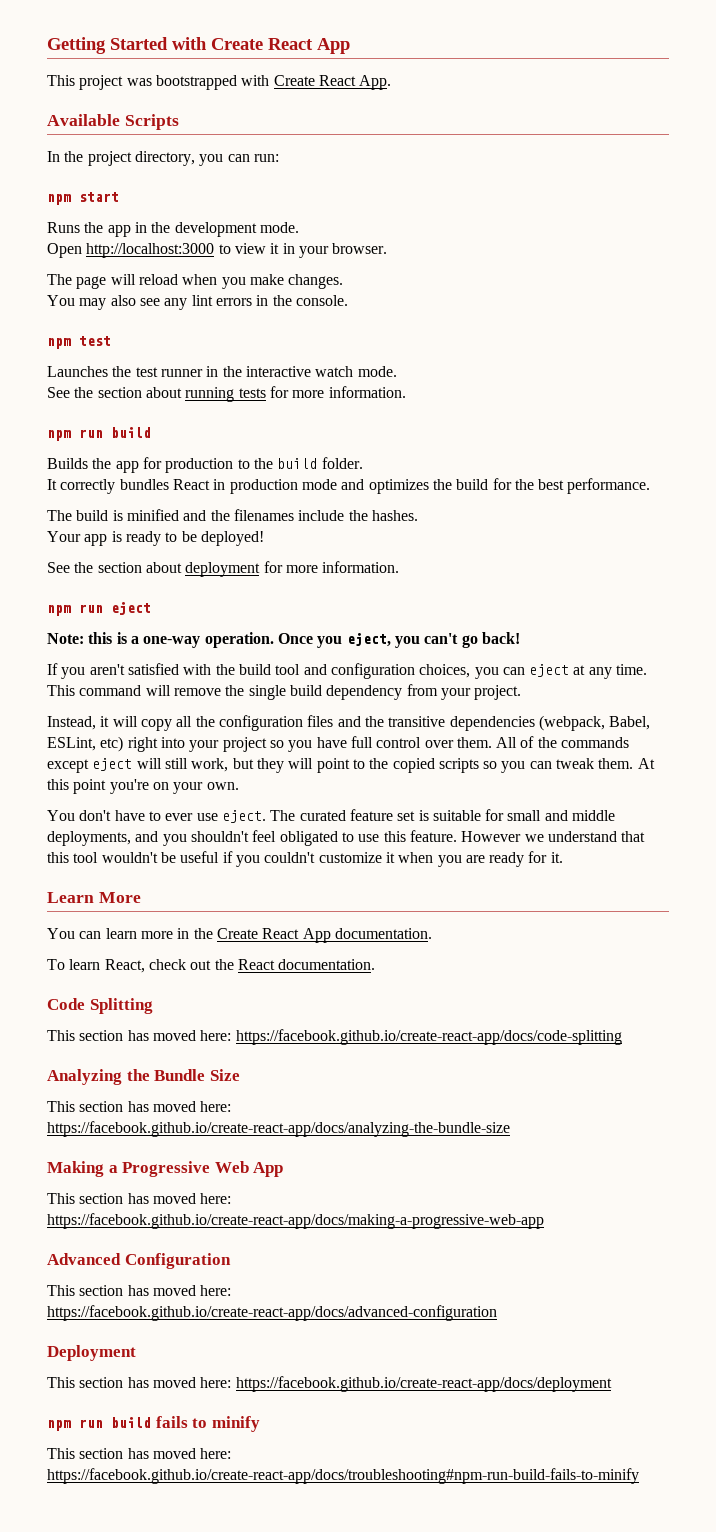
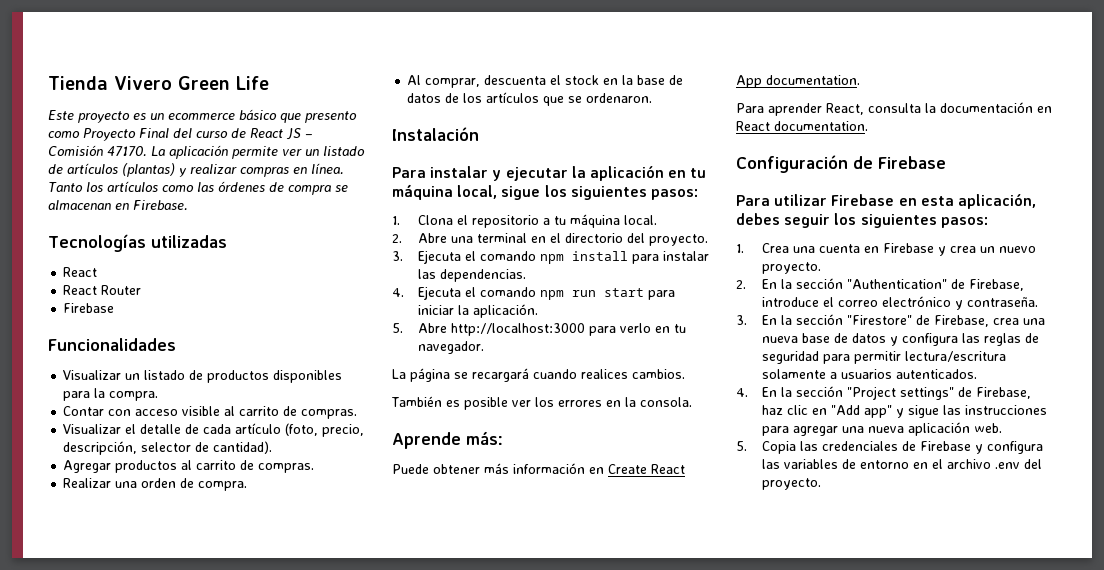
[47,37,350,54] [47,75,392,90] [47,114,179,130] [47,151,279,166] [47,192,119,205] [47,222,299,237] [47,243,388,258] [47,274,344,289] [47,295,348,310] [47,336,111,349] [47,366,397,377] [47,386,406,402] [47,427,151,441] [47,457,363,473] [47,478,651,494] [47,509,418,521] [47,531,264,546] [47,561,400,577] [47,602,151,616] [47,632,520,648] [47,663,648,679] [47,684,522,700] [47,715,651,731] [47,736,630,752] [47,758,655,773] [47,779,239,794] [47,809,616,823] [47,830,646,846] [47,851,563,867] [47,892,141,903] [47,928,432,943] [47,959,376,973] [47,998,153,1014] [47,1029,622,1045] [47,1069,240,1085] [47,1101,232,1112] [47,1121,510,1137] [47,1161,284,1177] [47,1193,232,1204] [47,1213,544,1229] [47,1253,231,1269] [47,1285,232,1296] [47,1305,497,1321] [47,1345,136,1361] [47,1376,612,1392] [47,1416,260,1432] [47,1448,232,1459] [47,1468,639,1484] Getting Started with Create React App // This project was bootstrapped with Create React App. // Available Scripts // In the project directory, you can run: // npm start // Runs the app in the development mode. // Open http://localhost:3000 to view it in your browser. // The page will reload when you make changes. // You may also see any lint errors in the console. // npm test // Launches the test runner in the interactive watch mode. // See the section about running tests for more information. // npm run build // Builds the app for production to the build folder. // It correctly bundles React in production mode and optimizes the build for the best performance. // The build is minified and the filenames include the hashes. // Your app is ready to be deployed! // See the section about deployment for more information. // npm run eject // Note: this is a one-way operation. Once you eject, you can't go back! // If you aren't satisfied with the build tool and configuration choices, you can eject at any time. This command will remove the single build dependency from your project. // Instead, it will copy all the configuration files and the transitive dependencies (webpack, Babel, ESLint, etc) right into your project so you have full control over them. All of the commands except eject will still work, but they will point to the copied scripts so you can tweak them. At this point you're on your own. // You don't have to ever use eject. The curated feature set is suitable for small and middle deployments, and you shouldn't feel obligated to use this feature. However we understand that this tool wouldn't be useful if you couldn't customize it when you are ready for it. // Learn More // You can learn more in the Create React App documentation. // To learn React, check out the React documentation. // Code Splitting // This section has moved here: https://facebook.github.io/create-react-app/docs/code-splitting // Analyzing the Bundle Size // This section has moved here: https://facebook.github.io/create-react-app/docs/analyzing-the-bundle-size // Making a Progressive Web App // This section has moved here: https://facebook.github.io/create-react-app/docs/making-a-progressive-web-app // Advanced Configuration // This section has moved here: https://facebook.github.io/create-react-app/docs/advanced-configuration // Deployment // This section has moved here: https://facebook.github.io/create-react-app/docs/deployment // npm run build fails to minify // This section has moved here: https://facebook.github.io/create-react-app/docs/troubleshooting#npm-run-build-fails-to-minify -> [48,76,269,90] [48,109,357,123] [48,128,312,141] [48,145,365,159] [48,163,344,177] [48,181,348,195] [48,200,188,211] [48,234,227,252] [63,267,98,277] [63,285,142,295] [63,303,115,313] [48,338,176,351] [63,370,343,383] [63,388,159,401] [63,406,358,419] [63,423,365,437] [63,441,273,455] [63,460,315,473] [63,478,248,491] [407,75,684,88] [407,92,653,106] [392,127,479,141] [392,166,707,181] [392,184,698,200] [392,214,658,228] [392,233,709,246] [392,250,710,264] [418,269,527,282] [392,286,676,300] [418,304,539,318] [392,323,687,336] [418,341,485,354] [392,368,685,382] [391,396,692,410] [392,431,503,449] [392,463,685,474] [736,75,860,88] [736,102,1052,116] [736,121,868,131] [736,155,946,173] [736,194,1036,209] [736,213,988,228] [736,243,1037,256] [762,262,822,274] [736,278,1025,291] [762,296,1039,310] [736,314,1046,327] [762,333,1040,346] [762,351,1007,364] [762,369,978,379] [736,386,1032,400] [762,405,1048,418] [762,422,1003,436] [736,441,1044,454] [762,459,1043,469] [762,478,822,490] Tienda Vivero Green Life // Este proyecto es un ecommerce básico que presento como Proyecto Final del curso de React JS – Comisión 47170. La aplicación permite ver un listado de artículos (plantas) y realizar compras en línea. Tanto los artículos como las órdenes de compra se almacenan en Firebase. // Tecnologías utilizadas // React // React Router // Firebase // Funcionalidades // Visualizar un listado de productos disponibles para la compra. // Contar con acceso visible al carrito de compras. // Visualizar el detalle de cada artículo (foto, precio, descripción, selector de cantidad). // Agregar productos al carrito de compras. // Realizar una orden de compra. // Al comprar, descuenta el stock en la base de datos de los artículos que se ordenaron. // Instalación // Para instalar y ejecutar la aplicación en tu máquina local, sigue los siguientes pasos: // 1. Clona el repositorio a tu máquina local. // 2. Abre una terminal en el directorio del proyecto. // 3. Ejecuta el comando npm install para instalar las dependencias. // 4. Ejecuta el comando npm run start para iniciar la aplicación. // 5. Abre http://localhost:3000 para verlo en tu navegador. // La página se recargará cuando realices cambios. // También es posible ver los errores en la consola. // Aprende más: // Puede obtener más información en Create React App documentation. // Para aprender React, consulta la documentación en React documentation. // Configuración de Firebase // Para utilizar Firebase en esta aplicación, debes seguir los siguientes pasos: // 1. Crea una cuenta en Firebase y crea un nuevo proyecto. // 2. En la sección "Authentication" de Firebase, introduce el correo electrónico y contraseña. // 3. En la sección "Firestore" de Firebase, crea una nueva base de datos y configura las reglas de seguridad para permitir lectura/escritura solamente a usuarios autenticados. // 4. En la sección "Project settings" de Firebase, haz clic en "Add app" y sigue las instrucciones para agregar una nueva aplicación web. // 5. Copia las credenciales de Firebase y configura las variables de entorno en el archivo .env del proyecto.

